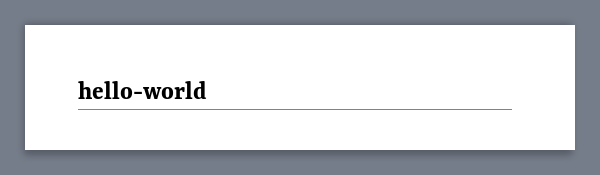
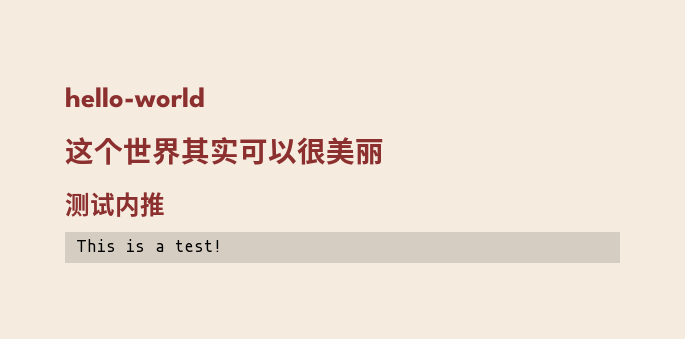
(207, 90) none -> [65,137,384,165] [65,192,165,217] [76,239,223,252] // 这个世界其实可以很美丽 // 测试内推 // This is a test!

